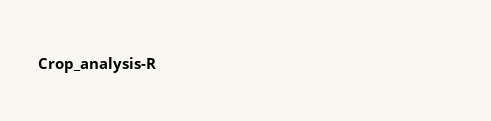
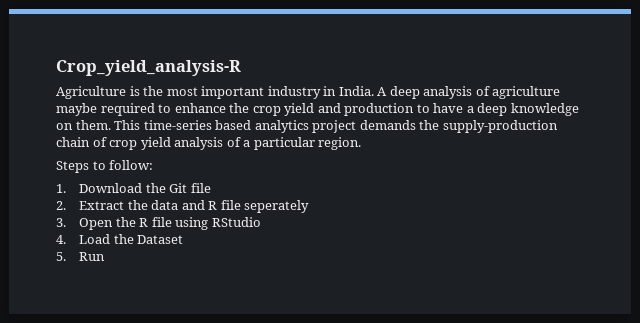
[38,57,156,73] Crop_analysis-R -> [56,60,241,76] [56,86,561,99] [56,103,579,116] [56,120,558,133] [56,137,362,150] [56,160,154,173] [56,183,211,193] [56,200,310,213] [56,217,261,230] [56,234,184,244] [56,252,106,261] Crop_yield_analysis-R // Agriculture is the most important industry in India. A deep analysis of agriculture maybe required to enhance the crop yield and production to have a deep knowledge on them. This time-series based analytics project demands the supply-production chain of crop yield analysis of a particular region. // Steps to follow: // 1. Download the Git file // 2. Extract the data and R file seperately // 3. Open the R file using RStudio // 4. Load the Dataset // 5. Run

